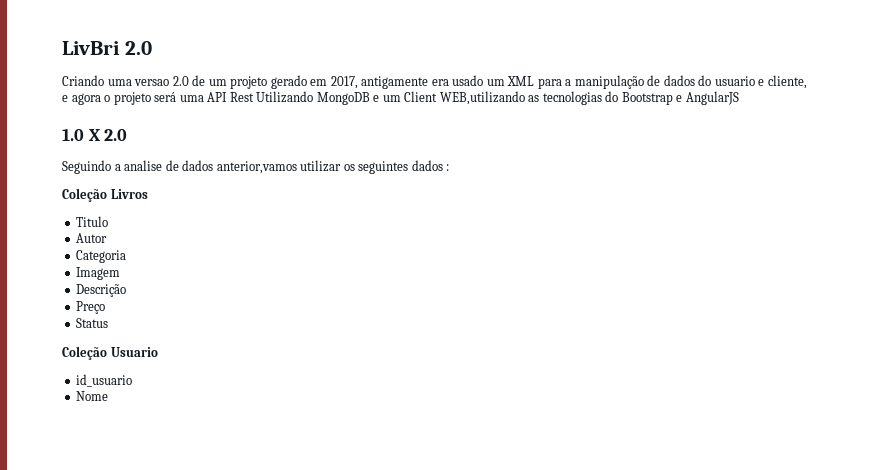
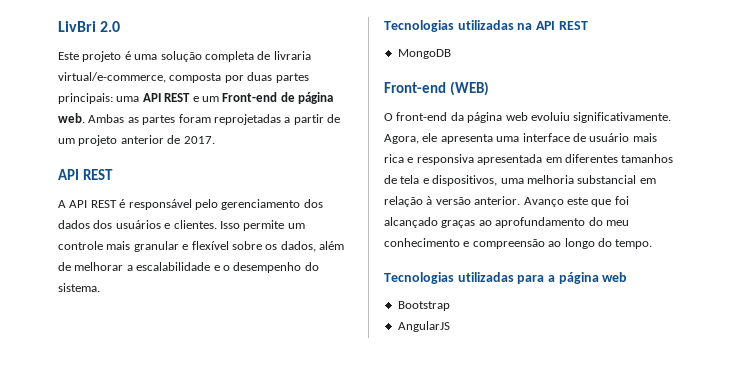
[62,75,807,89] [62,91,619,105] Criando uma versao 2.0 de um projeto gerado em 2017, antigamente era usado um XML para a manipulação de dados do usuario e cliente, e agora o projeto será uma API Rest Utilizando MongoDB e um Client WEB,utilizando as tecnologias do -> [58,51,311,62] [58,72,309,83] [58,92,333,104] [58,113,340,125] [58,135,215,146] [58,169,113,180] [58,199,323,210] [58,220,305,231] [58,241,344,252] [58,262,319,273] [58,283,100,292] [384,20,588,32] [397,49,451,59] [384,81,489,96] [384,112,672,123] [384,133,657,144] [384,154,674,165] [384,175,656,186] [384,196,629,207] [384,217,629,228] [384,238,653,249] [384,272,628,284] Este projeto é uma solução completa de livraria virtual/e-commerce, composta por duas partes principais: uma API REST e um Front-end de página web. Ambas as partes foram reprojetadas a partir de um projeto anterior de 2017. // API REST // A API REST é responsável pelo gerenciamento dos dados dos usuários e clientes. Isso permite um controle mais granular e flexível sobre os dados, além de melhorar a escalabilidade e o desempenho do sistema. // Tecnologias utilizadas na API REST // MongoDB // Front-end (WEB) // O front-end da página web evoluiu significativamente. Agora, ele apresenta uma interface de usuário mais rica e responsiva apresentada em diferentes tamanhos de tela e dispositivos, uma melhoria substancial em relação à versão anterior. Avanço este que foi alcançado graças ao aprofundamento do meu conhecimento e compreensão ao longo do tempo. // Tecnologias utilizadas para a página web //
[676,95,683,102] e -> (450, 306) //
[62,128,128,141] [62,160,450,174] [62,188,148,202] [76,216,109,227] [76,233,108,243] [76,250,127,263] [76,267,121,280] [76,284,127,297] [76,301,106,314] [76,318,109,328] [62,346,158,360] [76,374,133,387] [76,391,109,401] // 1.0 X 2.0 // Seguindo a analise de dados anterior,vamos utilizar os seguintes dados : // Coleção Livros // Titulo // Autor // Categoria // Imagem // Descrição // Preço // Status // Coleção Usuario // id_usuario // Nome -> (450, 326) none

